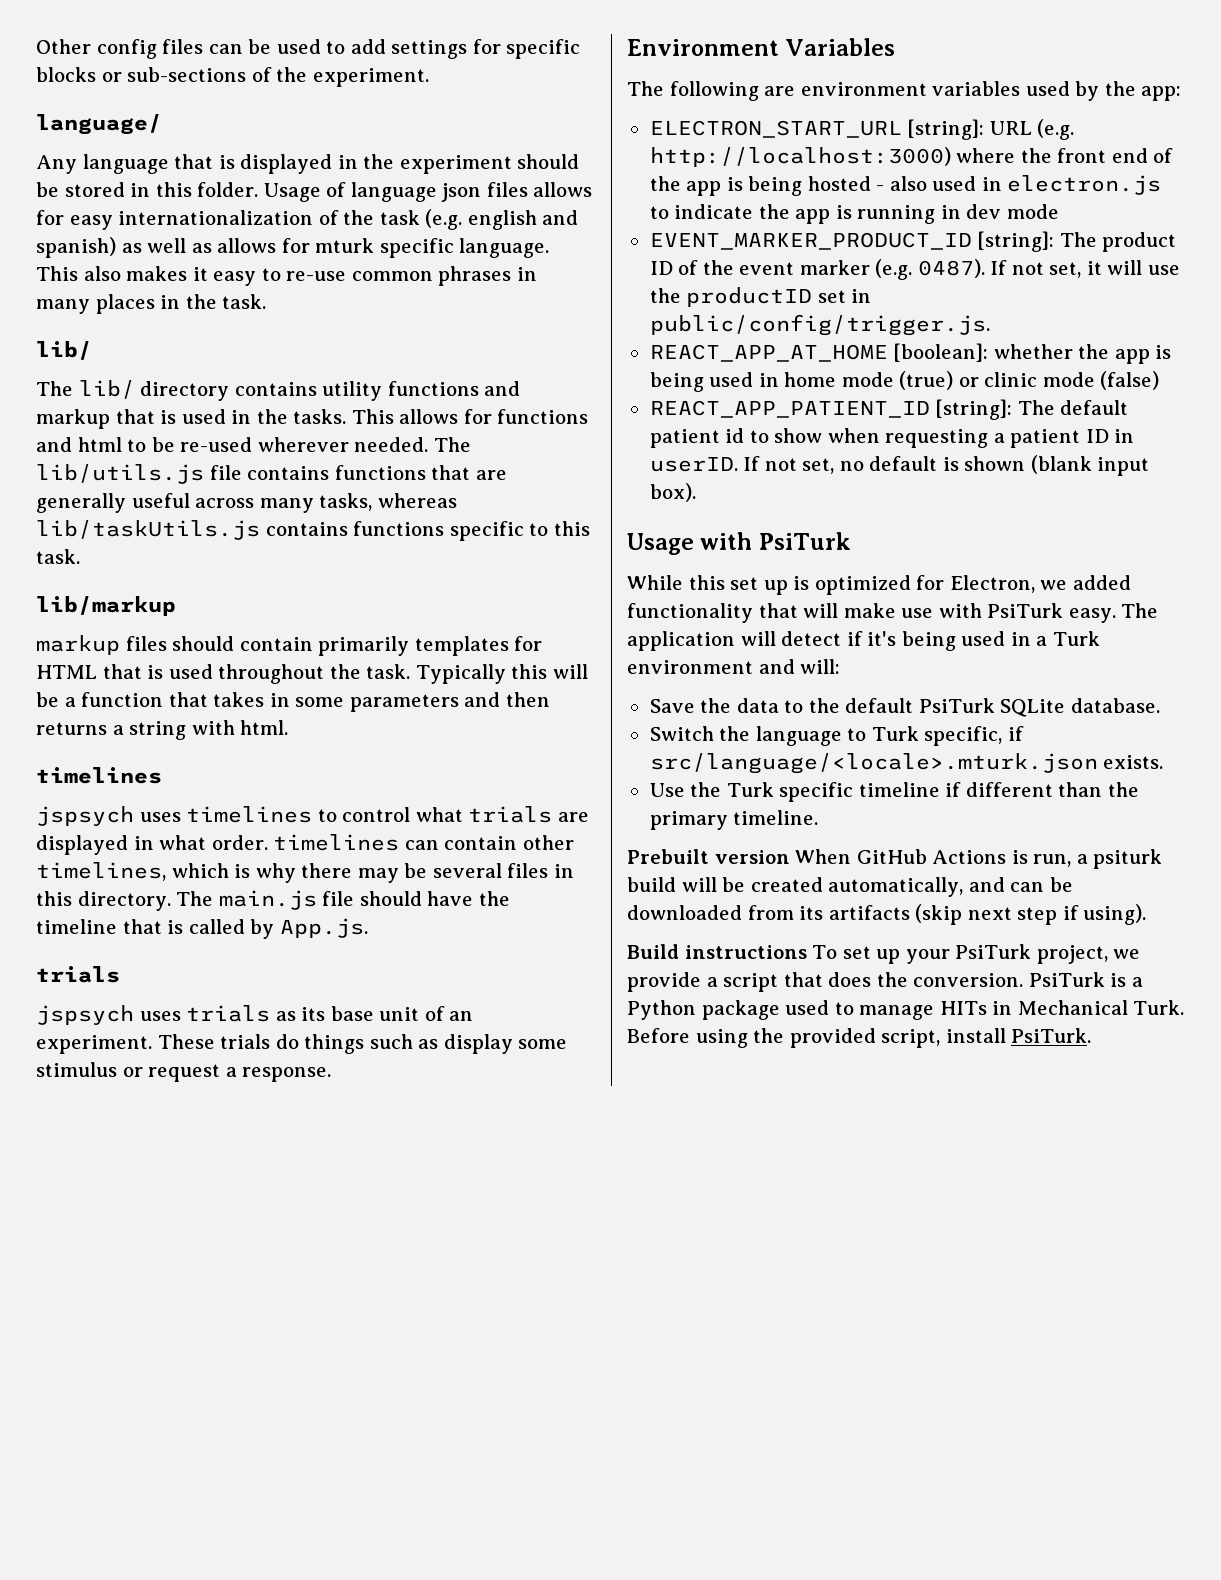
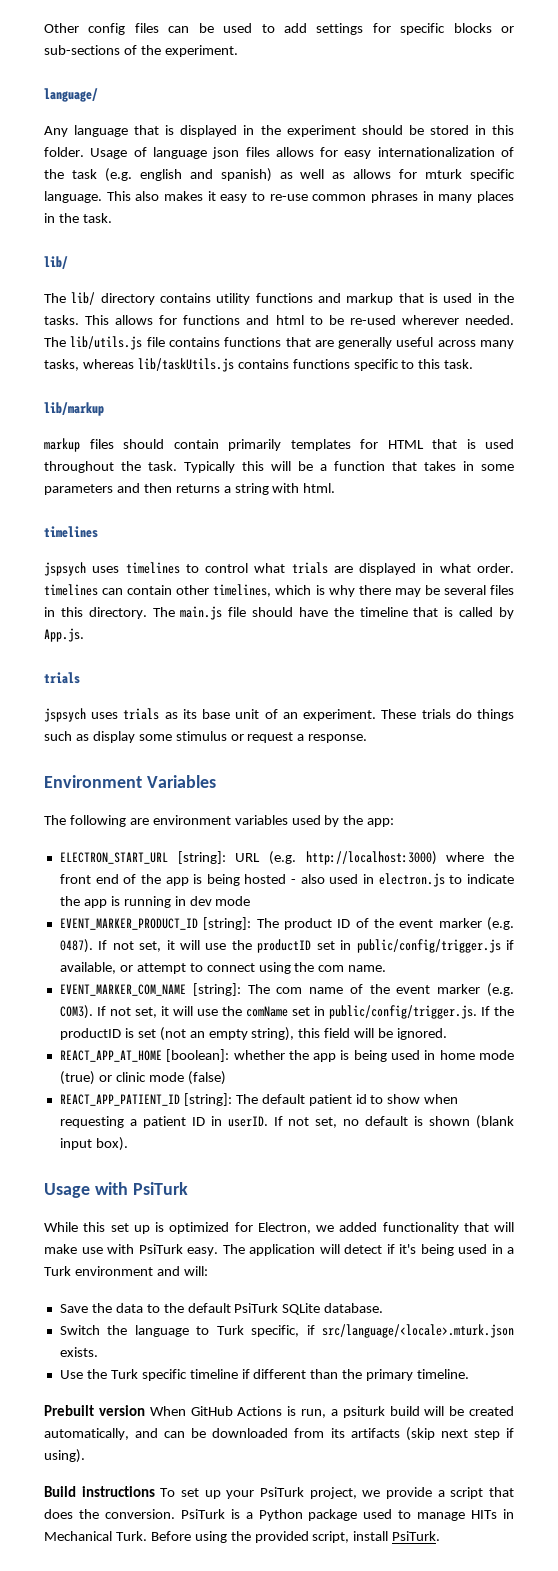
[649,314,990,336] public/config/trigger.js. -> [356,939,515,953] [59,962,387,974] [59,983,515,997] [59,1005,514,1019] [59,1027,448,1041] public/config/trigger.js if available, or attempt to connect using the com name. // EVENT_MARKER_COM_NAME [string]: The com name of the event marker (e.g. COM3). If not set, it will use the comName set in public/config/trigger.js. If the productID is set (not an empty string), this field will be ignored.

